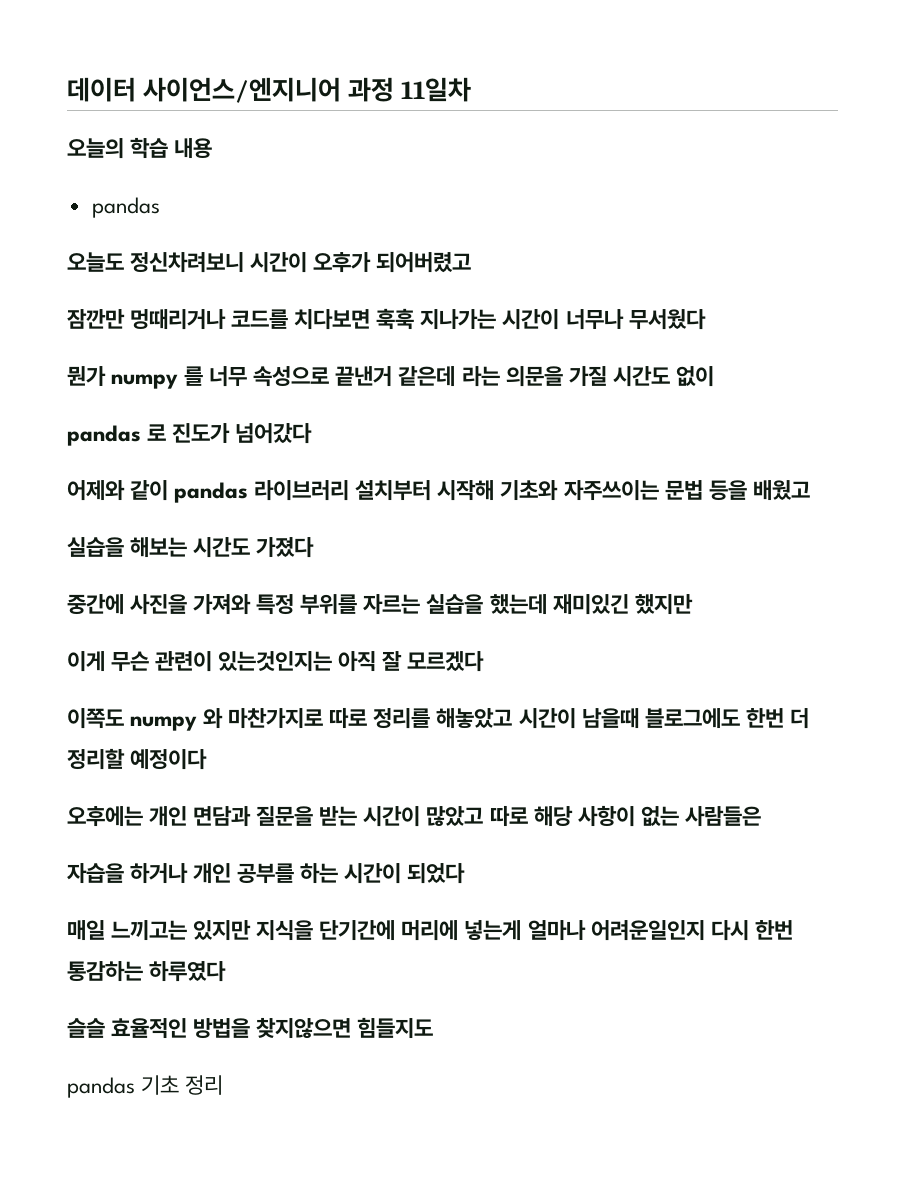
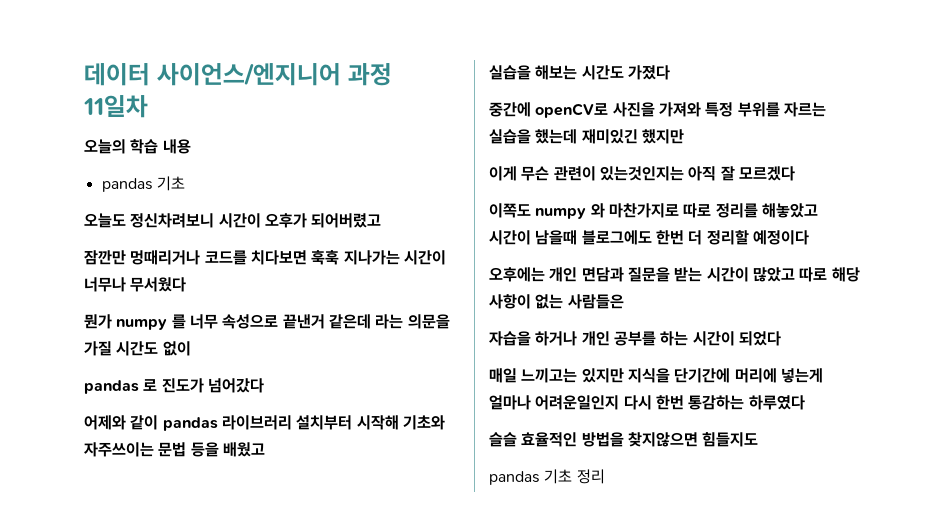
(160, 207) none -> [156,176,185,191] 기초
(124, 604) none -> [535,103,609,118] openCV로

